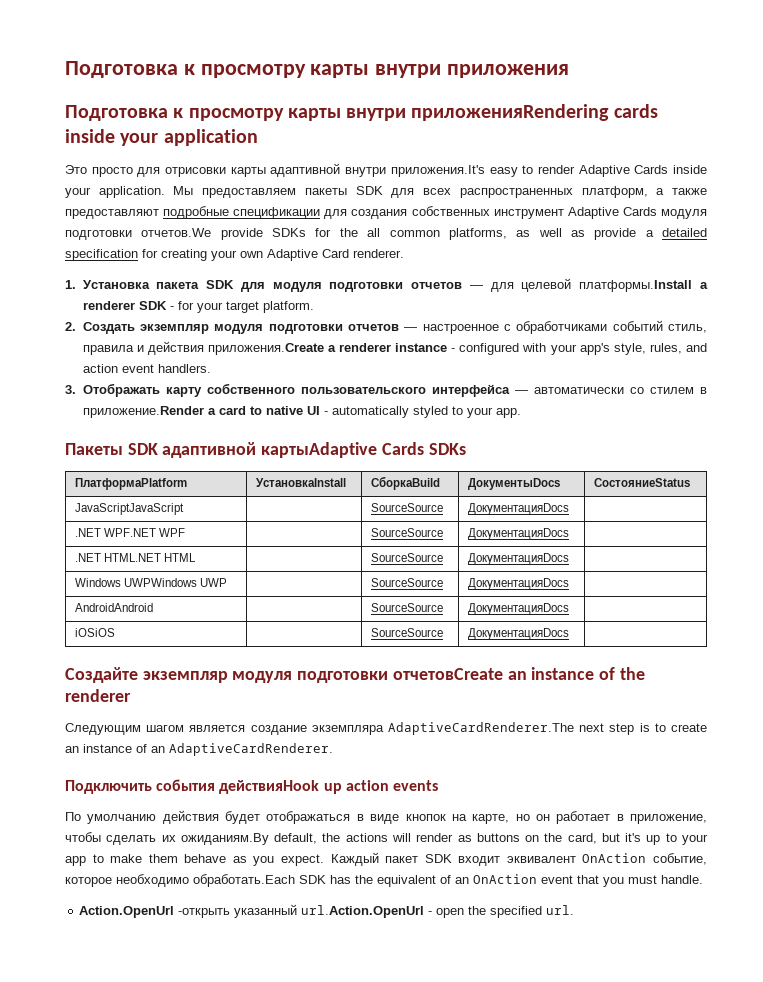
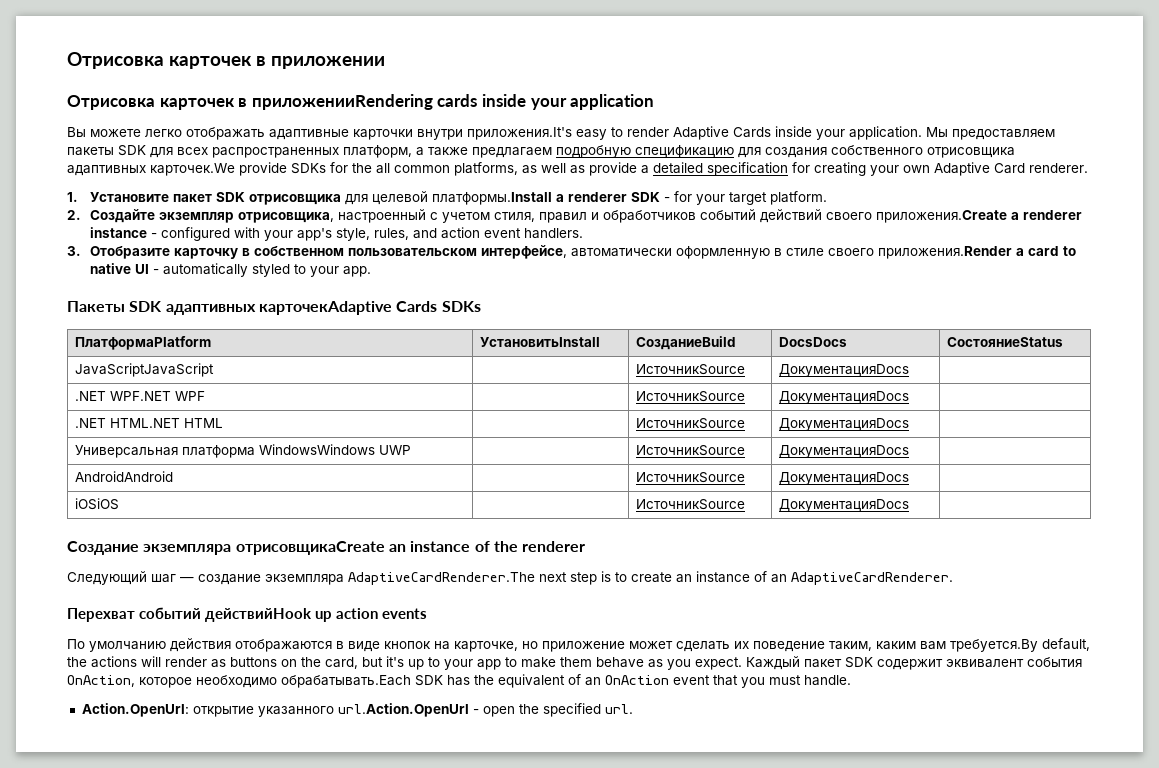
[65,61,570,78] [65,104,658,121] [65,129,258,146] [65,163,341,177] Подготовка к просмотру карты внутри приложения // Подготовка к просмотру карты внутри приложенияRendering cards inside your application // Это просто для отрисовки карты адаптивной -> [67,52,385,69] [67,94,655,110] [67,127,413,140] Отрисовка карточек в приложении // Отрисовка карточек в приложенииRendering cards inside your application // Вы можете легко отображать адаптивные карточки
[65,206,707,219] [65,228,212,240] предоставляют подробные спецификации для создания собственных инструмент Adaptive Cards модуля подготовки отчетов.We -> [472,145,1015,158] [67,163,235,176] предлагаем подробную спецификацию для создания собственного отрисовщика адаптивных карточек.We
[82,280,483,292] Установка пакета SDK для модуля подготовки отчетов — -> [90,192,342,205] Установите пакет SDK отрисовщика
[82,320,708,334] [82,341,204,355] Создать экземпляр модуля подготовки отчетов — настроенное с обработчиками событий стиль, правила и действия -> [90,209,873,223] Создайте экземпляр отрисовщика, настроенный с учетом стиля, правил и обработчиков событий действий своего
[82,383,707,397] [82,406,204,418] Отображать карту собственного пользовательского интерфейса — автоматически со стилем в приложение.Render -> [90,245,1013,259] Отобразите карточку в собственном пользовательском интерфейсе, автоматически оформленную в стиле своего приложения.Render
[162,442,378,458] адаптивной картыAdaptive -> [165,301,392,315] адаптивных карточекAdaptive
[255,478,346,487] [370,476,440,490] [467,478,560,490] УстановкаInstall | СборкаBuild | ДокументыDocs -> [479,337,600,347] [635,336,736,350] [778,337,847,347] УстановитьInstall | СозданиеBuild | DocsDocs
[370,503,443,512] SourceSource -> [635,364,745,375] ИсточникSource
[370,528,443,537] SourceSource -> [635,391,745,402] ИсточникSource
[370,553,443,562] [467,553,569,565] [74,578,197,587] SourceSource | ДокументацияDocs | // Windows UWPWindows -> [635,418,745,429] [778,418,909,431] [74,444,375,458] ИсточникSource | ДокументацияDocs | // Универсальная платформа WindowsWindows
[370,578,443,587] SourceSource -> [635,445,745,456] ИсточникSource
[370,603,443,612] SourceSource -> [635,472,745,483] ИсточникSource
[370,628,443,637] [467,628,569,640] [65,667,503,683] SourceSource | ДокументацияDocs | // Создайте экземпляр модуля подготовки отчетовCreate -> [635,499,745,510] [778,499,909,512] [67,541,385,555] ИсточникSource | ДокументацияDocs | // Создание экземпляра отрисовщикаCreate
[65,723,246,735] Следующим шагом является -> [67,571,194,585] Следующий шаг —
[65,779,320,794] Подключить события действияHook -> [67,607,313,622] Перехват событий действийHook
[225,811,351,824] будет отображаться -> [235,639,332,652] отображаются
[472,811,707,824] [65,832,269,845] карте, но он работает в приложение, чтобы сделать их ожиданиям.By -> [454,639,1038,652] карточке, но приложение может сделать их поведение таким, каким вам требуется.By
[458,853,707,866] входит эквивалент OnAction событие, -> [877,657,1082,670] [67,675,135,687] содержит эквивалент события OnAction,
[193,874,295,887] обработать.Each -> [281,675,411,688] обрабатывать.Each
[79,904,298,918] Action.OpenUrl -открыть указанный -> [81,703,334,717] Action.OpenUrl: открытие указанного

